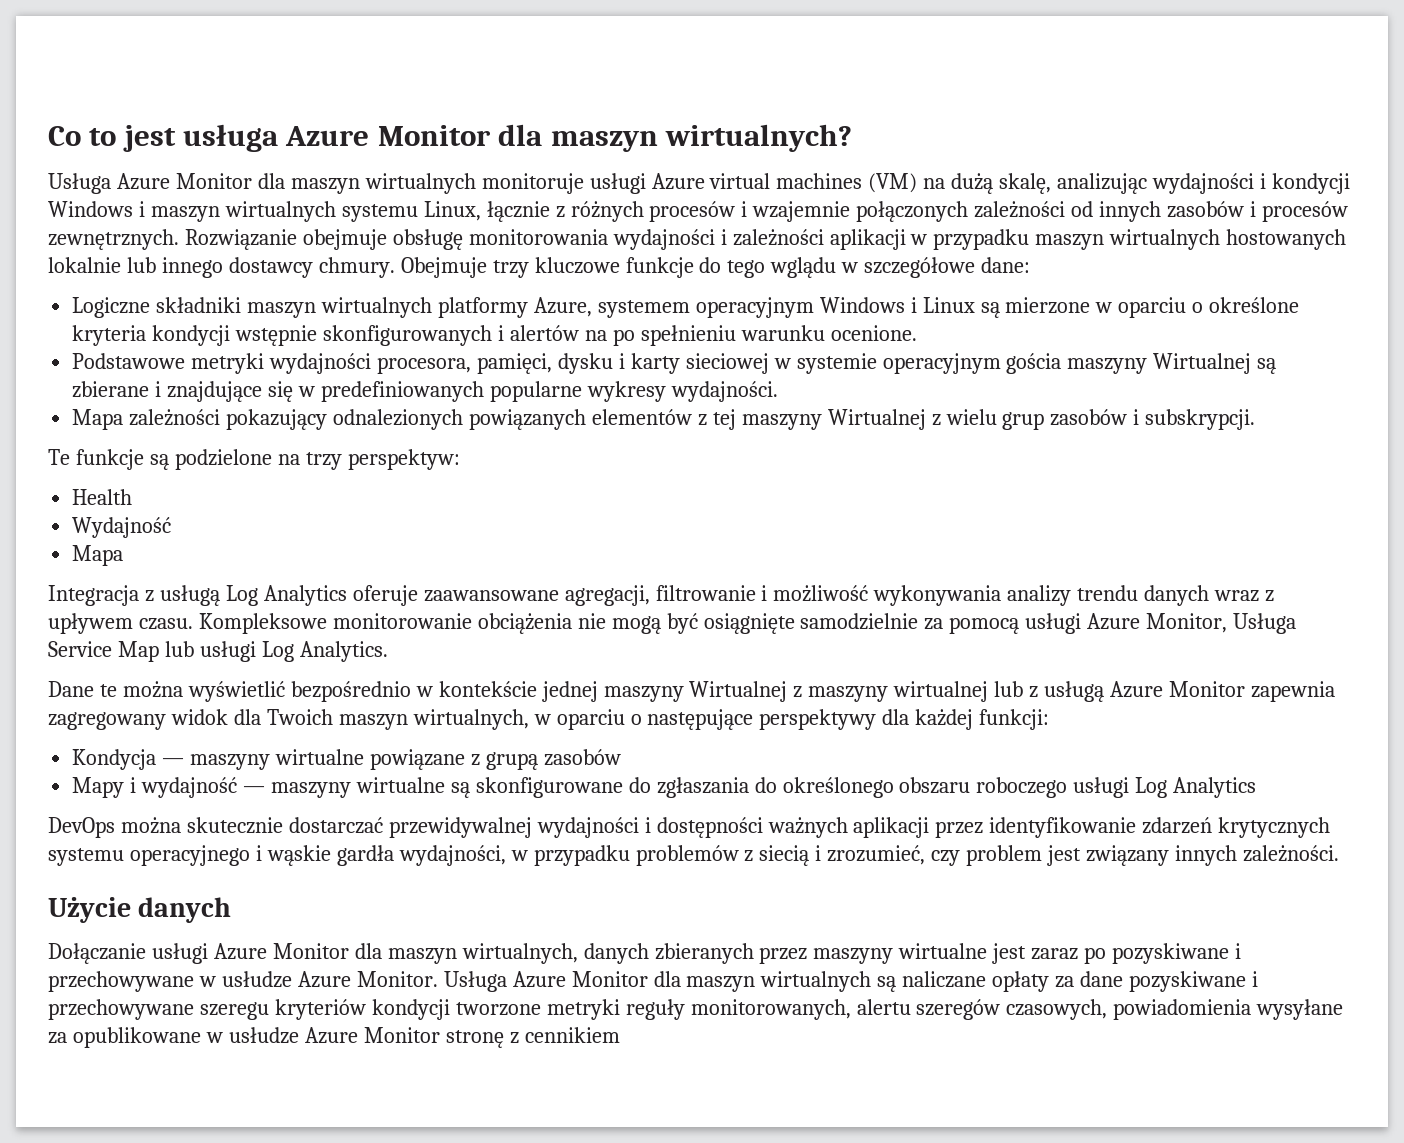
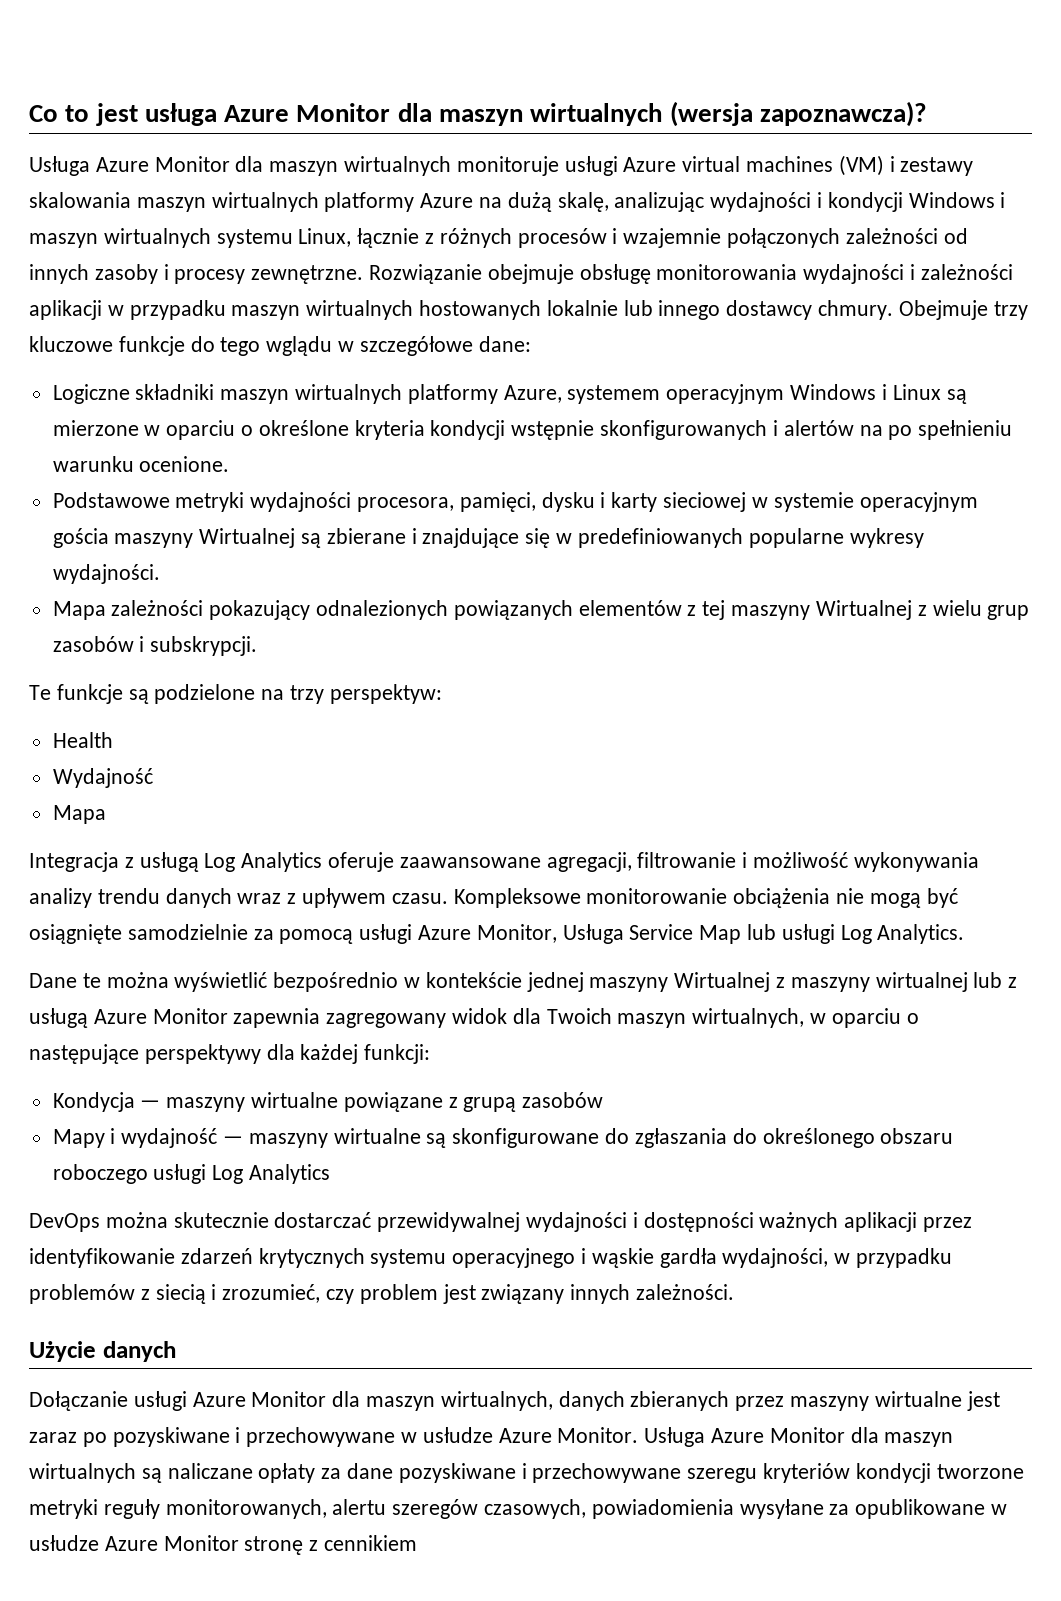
[664,124,852,152] wirtualnych? -> [530,101,927,127] wirtualnych (wersja zapoznawcza)?
(918, 183) none -> [889,156,974,176] [29,192,474,212] i zestawy skalowania maszyn wirtualnych platformy Azure
[1167,201,1348,222] [48,229,179,250] zasobów i procesów zewnętrznych. -> [94,264,364,284] zasoby i procesy zewnętrzne.

